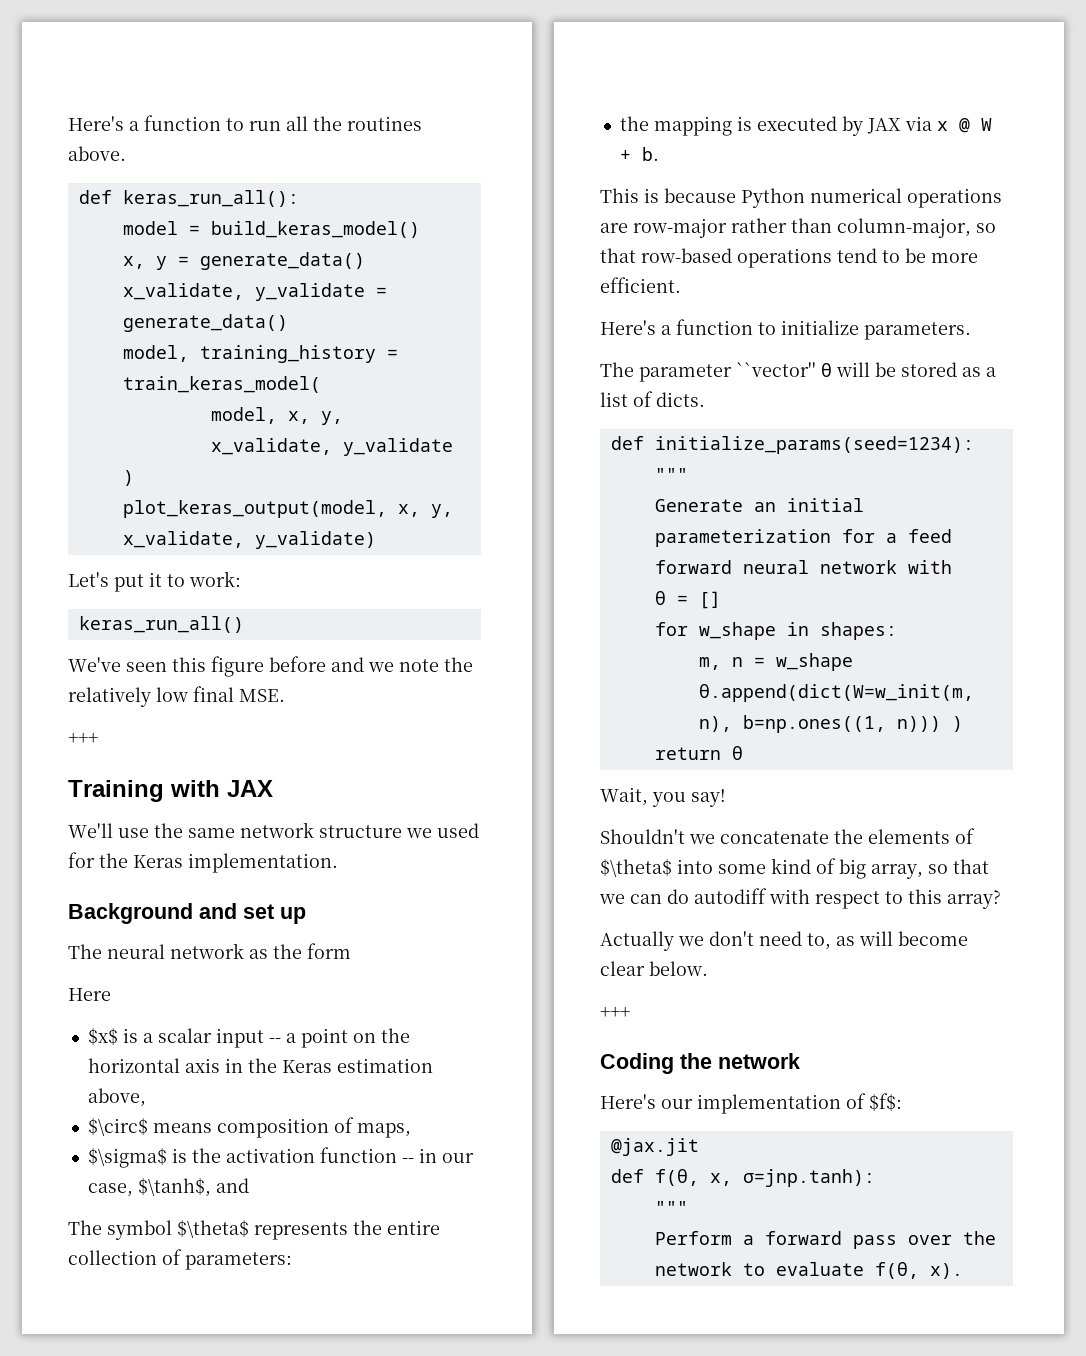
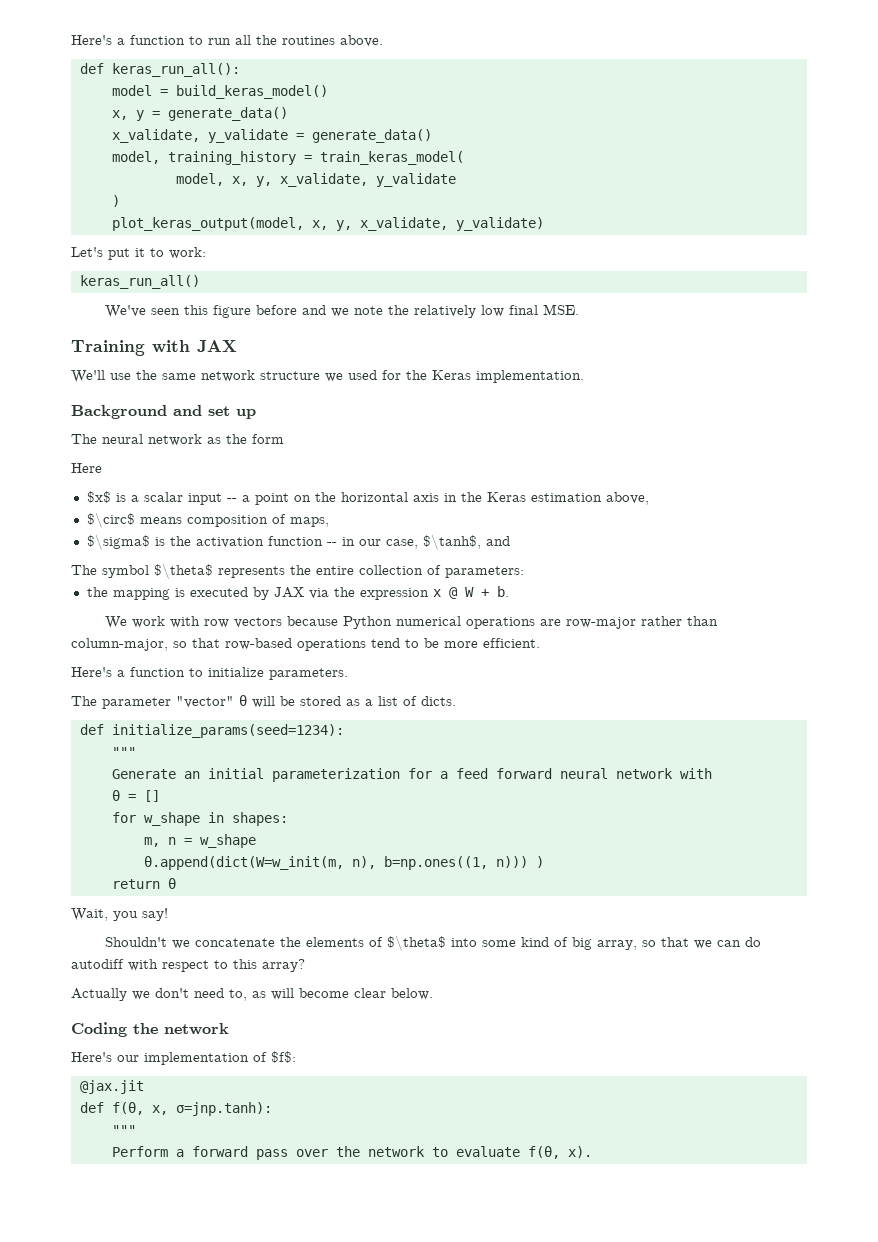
[68,732,98,744] // +++ -> (580, 309) none
(932, 123) none -> [333,587,429,600] the expression
[600,188,659,203] This is -> [105,616,283,629] We work with row vectors
[736,362,816,377] ``vector'' -> [176,696,234,708] "vector"
[600,1006,630,1018] // +++ -> (433, 994) none

